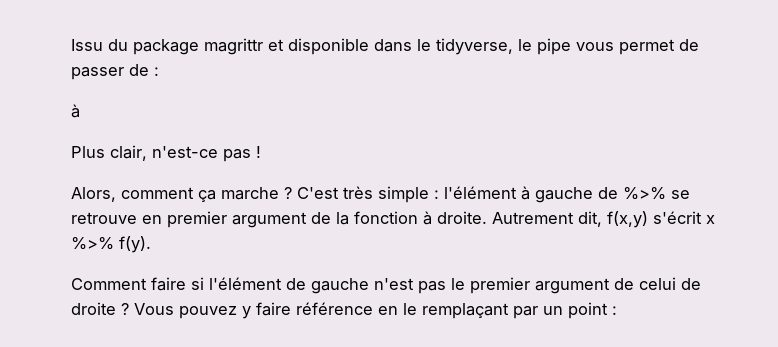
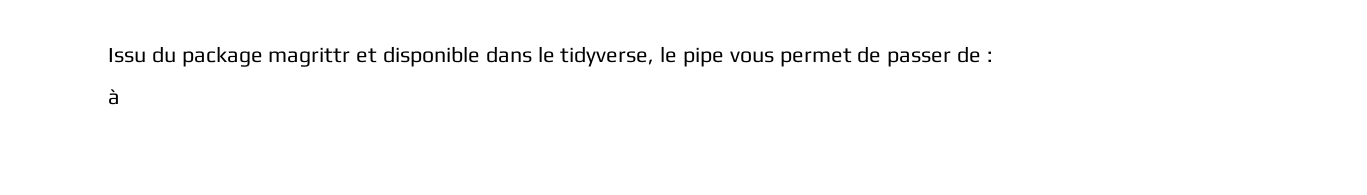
[71,145,261,162] [71,186,690,203] [71,211,715,228] [71,236,151,253] [71,277,701,294] [71,302,617,319] // Plus clair, n'est-ce pas ! // Alors, comment ça marche ? C'est très simple : l'élément à gauche de %>% se retrouve en premier argument de la fonction à droite. Autrement dit, f(x,y) s'écrit x %>% f(y). // Comment faire si l'élément de gauche n'est pas le premier argument de celui de droite ? Vous pouvez y faire référence en le remplaçant par un point : -> (120, 97) none

